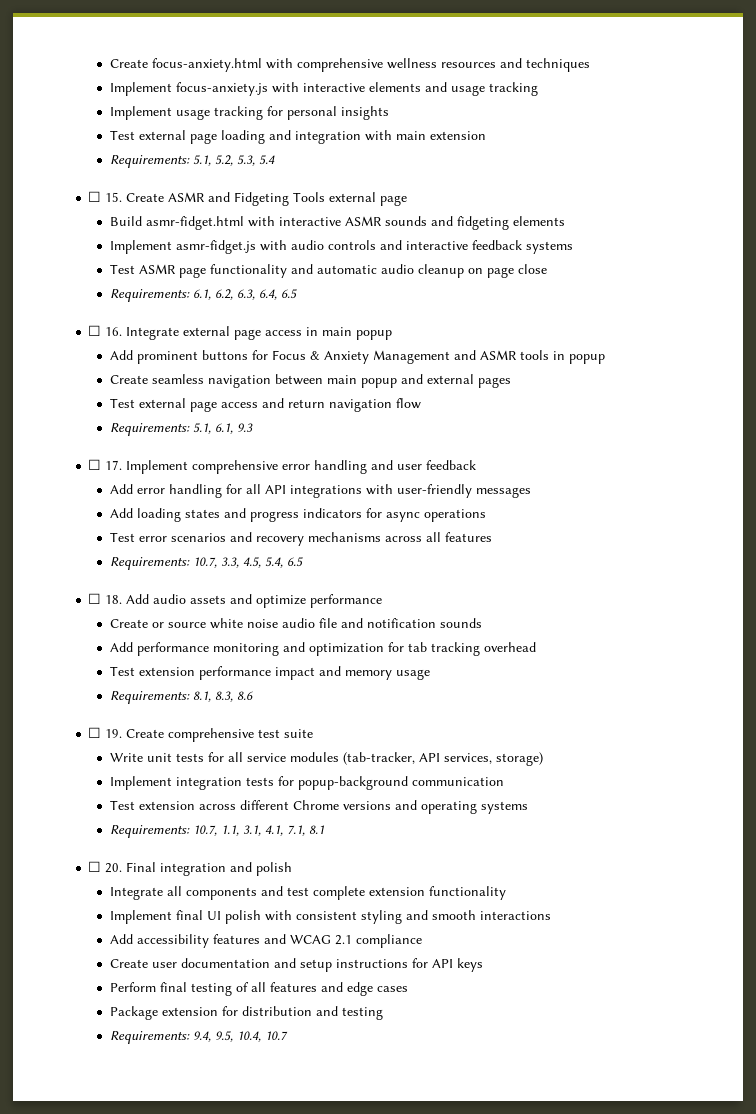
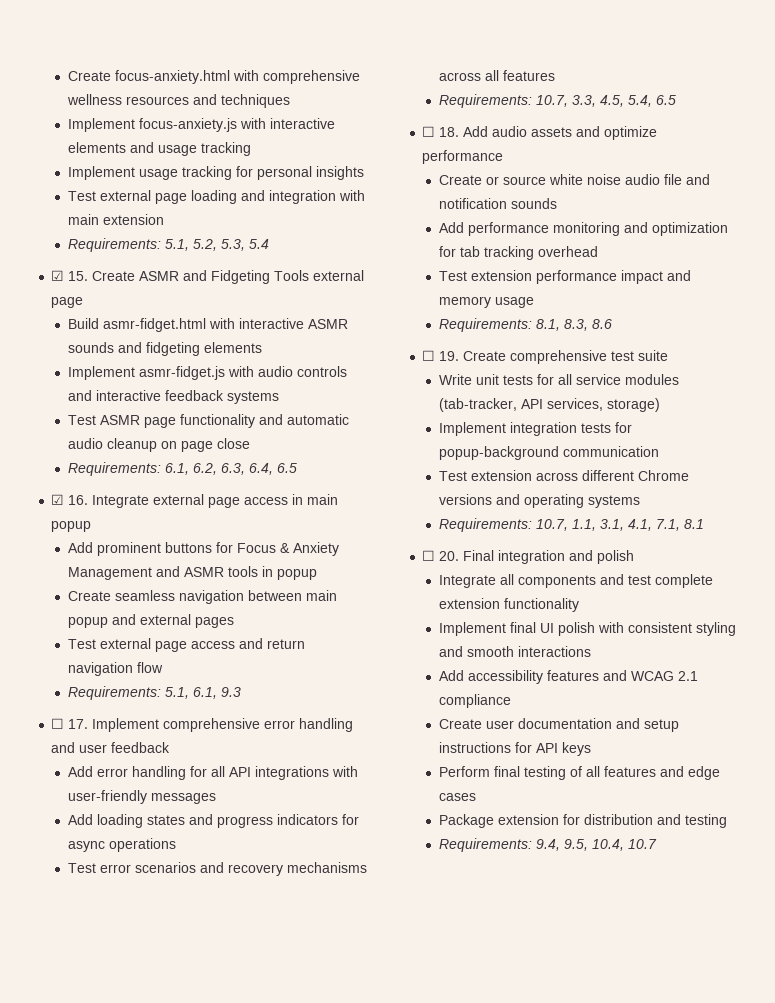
[88,191,102,202] ☐ -> [51,270,65,281] ☑
[88,325,102,336] ☐ -> [51,494,65,505] ☑

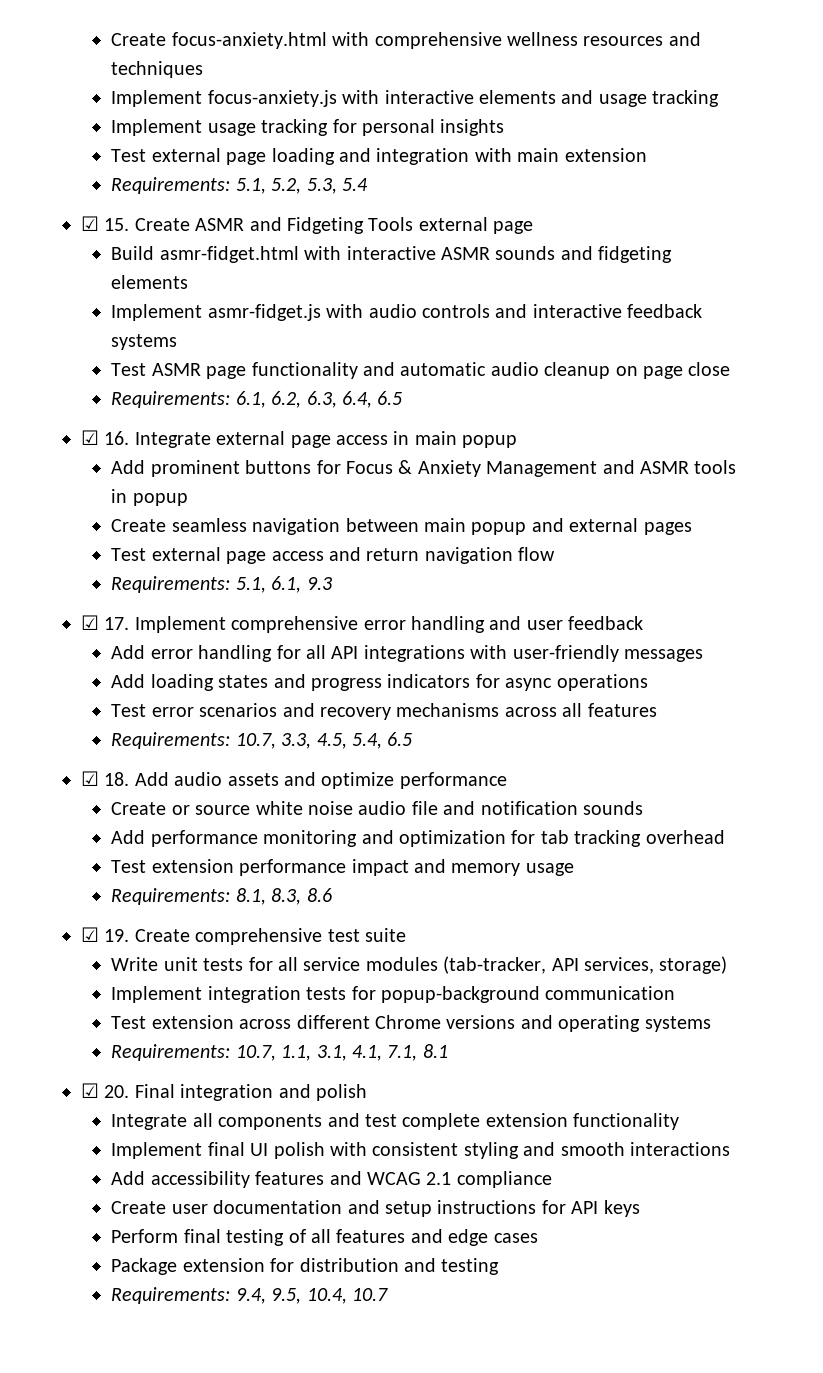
[51,718,65,729] ☐ -> [81,615,99,630] ☑
[422,126,436,137] ☐ -> [81,771,99,786] ☑
[422,350,436,361] ☐ -> [81,927,99,942] ☑
[422,550,436,561] ☐ -> [81,1083,99,1098] ☑

